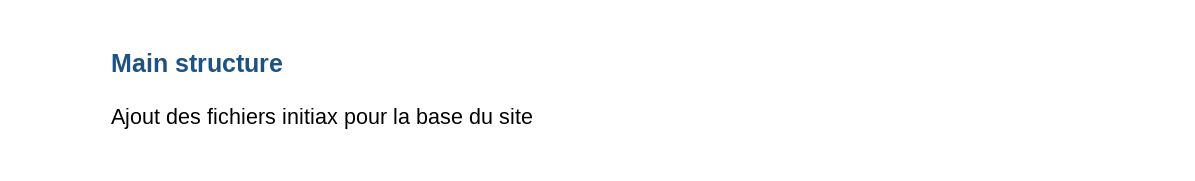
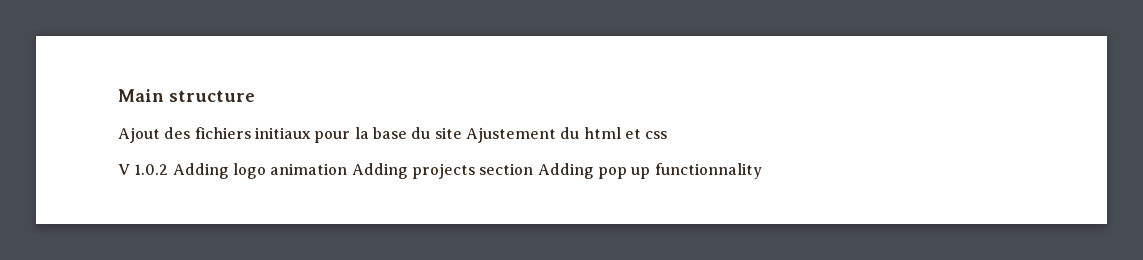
[282,108,338,124] initiax -> [254,127,311,139] initiaux
(533, 116) none -> [465,127,668,143] [118,163,762,179] Ajustement du html et css // V 1.0.2 Adding logo animation Adding projects section Adding pop up functionnality

